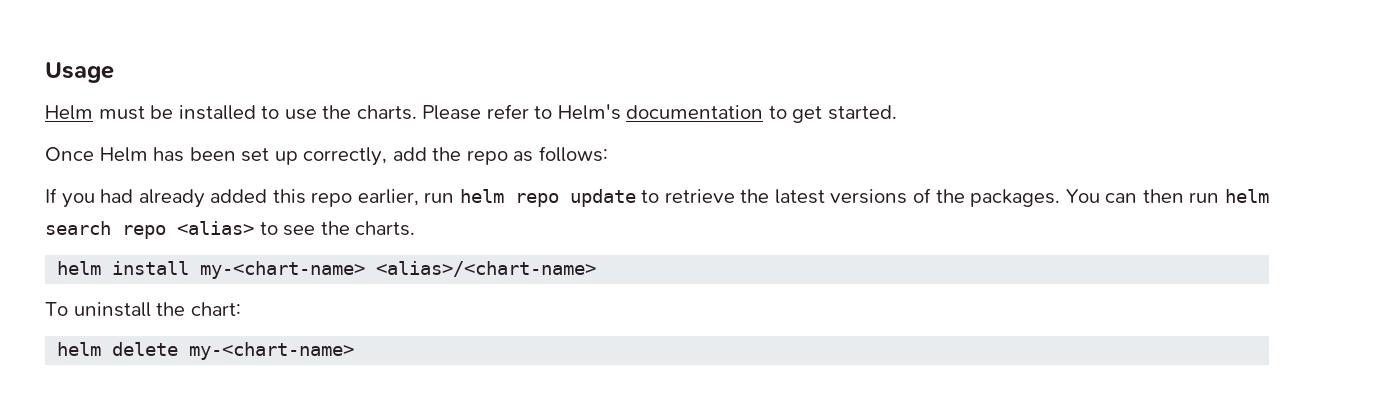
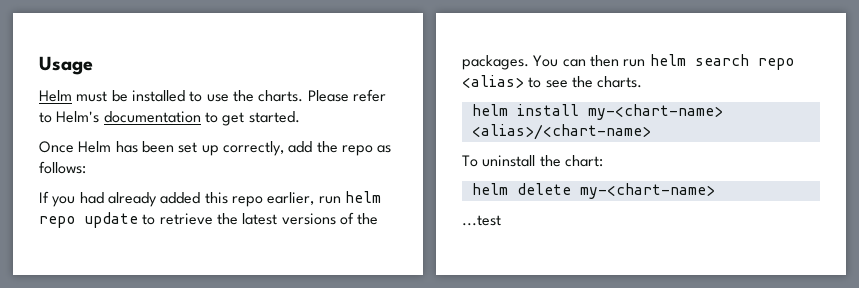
(355, 351) none -> [462,215,501,226] // ...test

